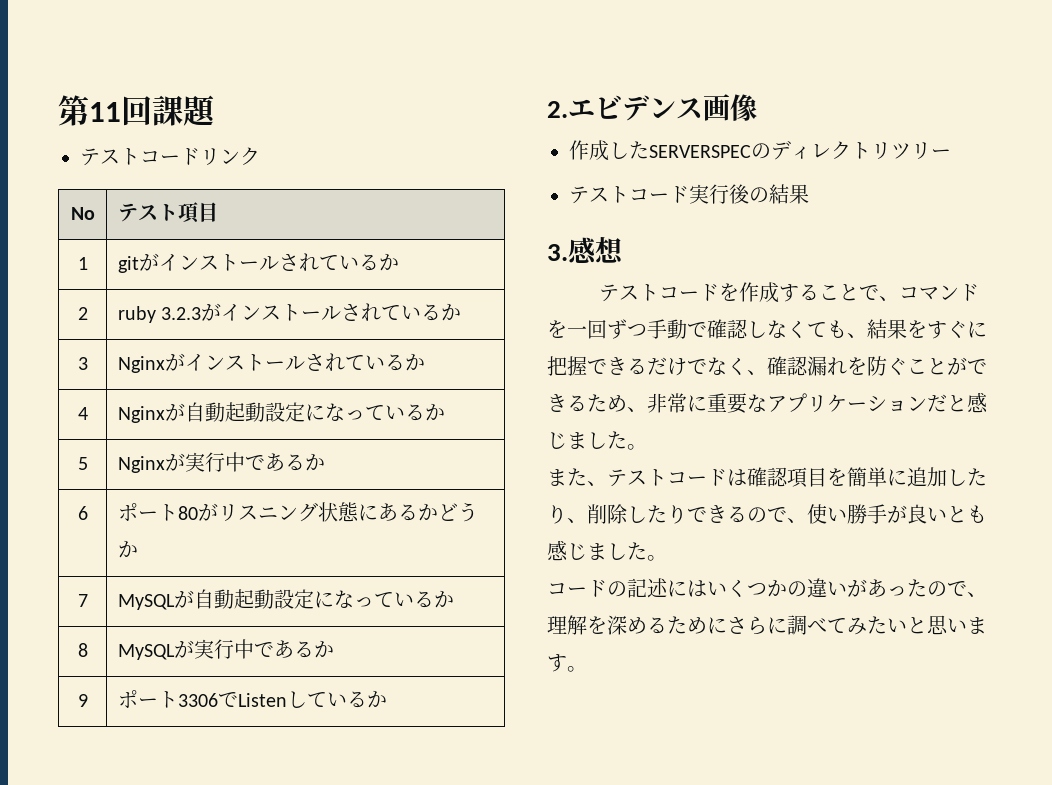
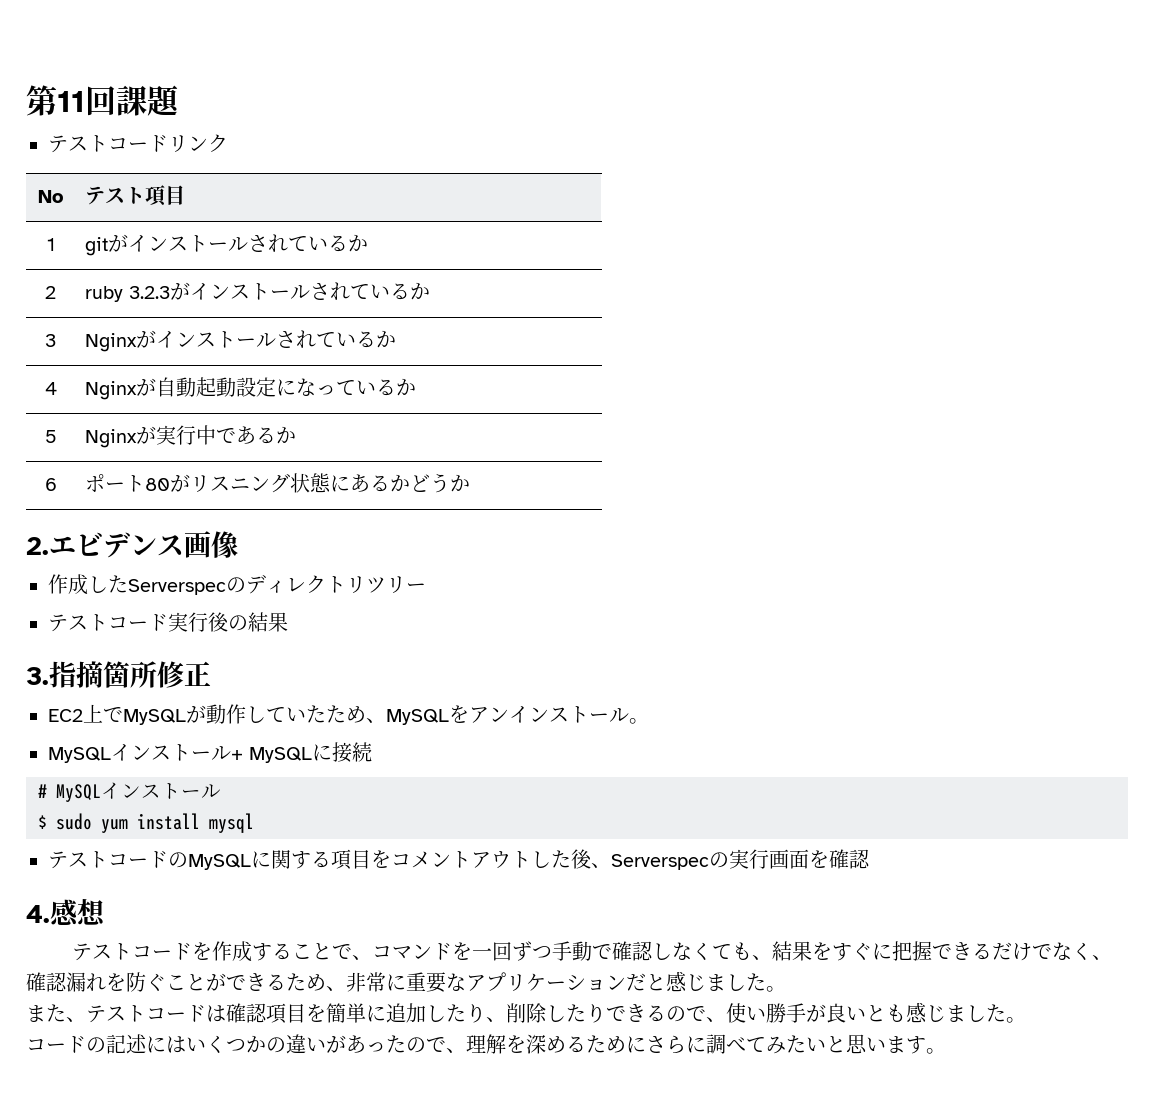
[77,594,88,607] [117,589,454,610] [77,643,88,657] [117,639,334,660] [77,694,88,707] [117,690,387,708] // 7 | MySQLが自動起動設定になっているか // 8 | MySQLが実行中であるか // 9 | ポート3306でListenしているか -> (471, 483) none
[649,145,751,158] SERVERSPEC -> [128,579,226,595] Serverspec
(568, 252) none -> [49,661,211,688] [48,704,649,725] [48,742,372,763] [38,782,221,802] [38,813,254,833] [48,849,870,870] [26,905,50,923] 指摘箇所修正 // EC2上でMySQLが動作していたため、MySQLをアンインストール。 // MySQLインストール+ MySQLに接続 // # MySQLインストール // $ sudo yum install mysql // テストコードのMySQLに関する項目をコメントアウトした後、Serverspecの実行画面を確認 // 4.

